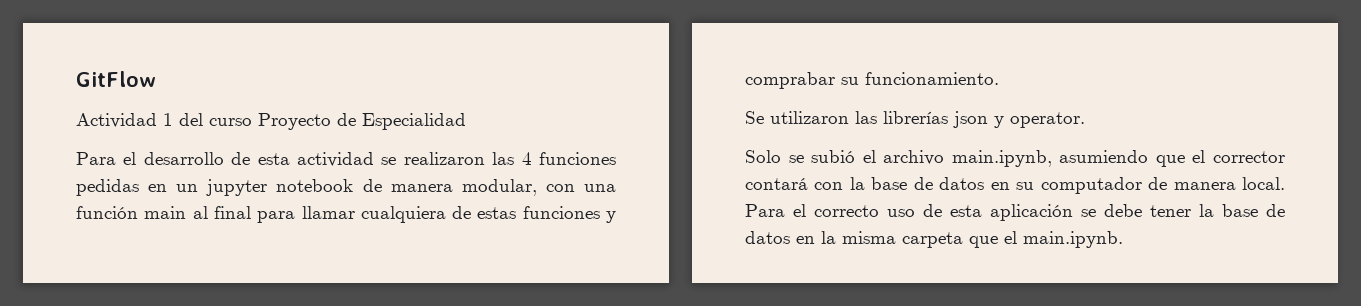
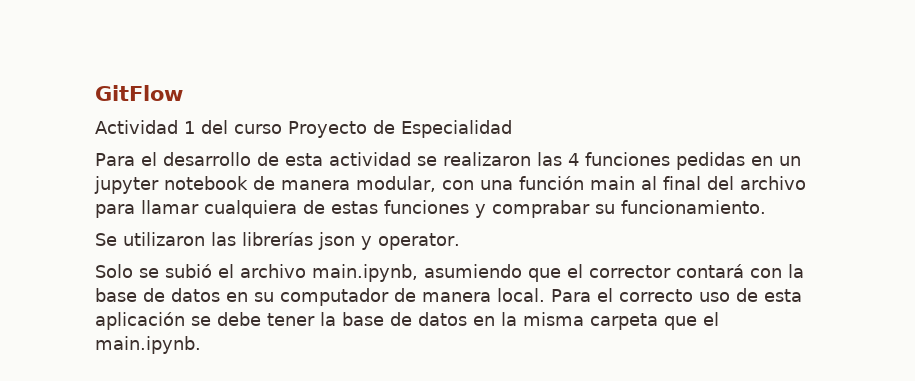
(251, 212) none -> [707,176,806,190] del archivo

